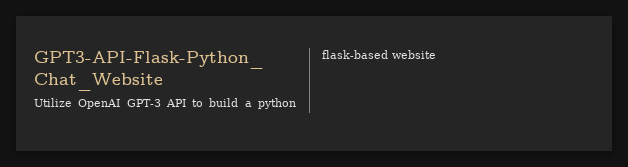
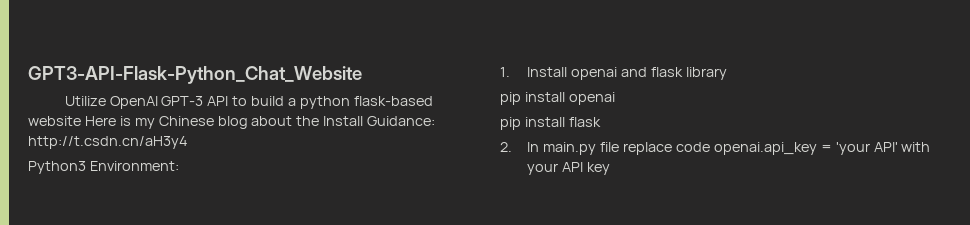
(436, 54) none -> [84,116,436,129] [28,136,188,149] [28,161,179,174] [500,67,727,80] [500,92,615,105] [500,117,601,130] [500,142,931,155] [527,162,611,175] Here is my Chinese blog about the Install Guidance: http://t.csdn.cn/aH3y4 // Python3 Environment: // 1. Install openai and flask library // pip install openai // pip install flask // 2. In main.py file replace code openai.api_key = 'your API' with your API key

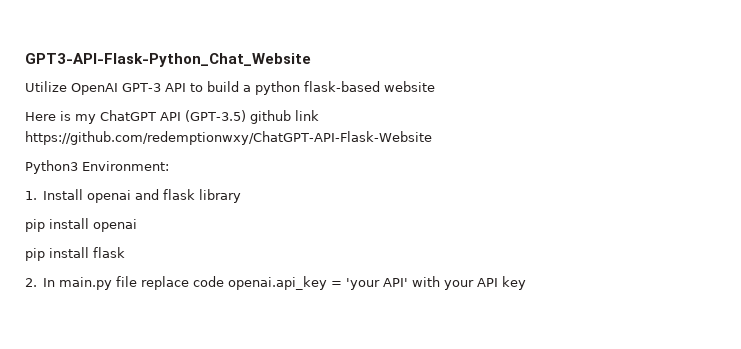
(81, 121) none -> (435, 86) //
[158,116,436,129] [28,136,188,149] Chinese blog about the Install Guidance: http://t.csdn.cn/aH3y4 -> [100,110,319,124] [25,131,432,145] ChatGPT API (GPT-3.5) github link https://github.com/redemptionwxy/ChatGPT-API-Flask-Website

